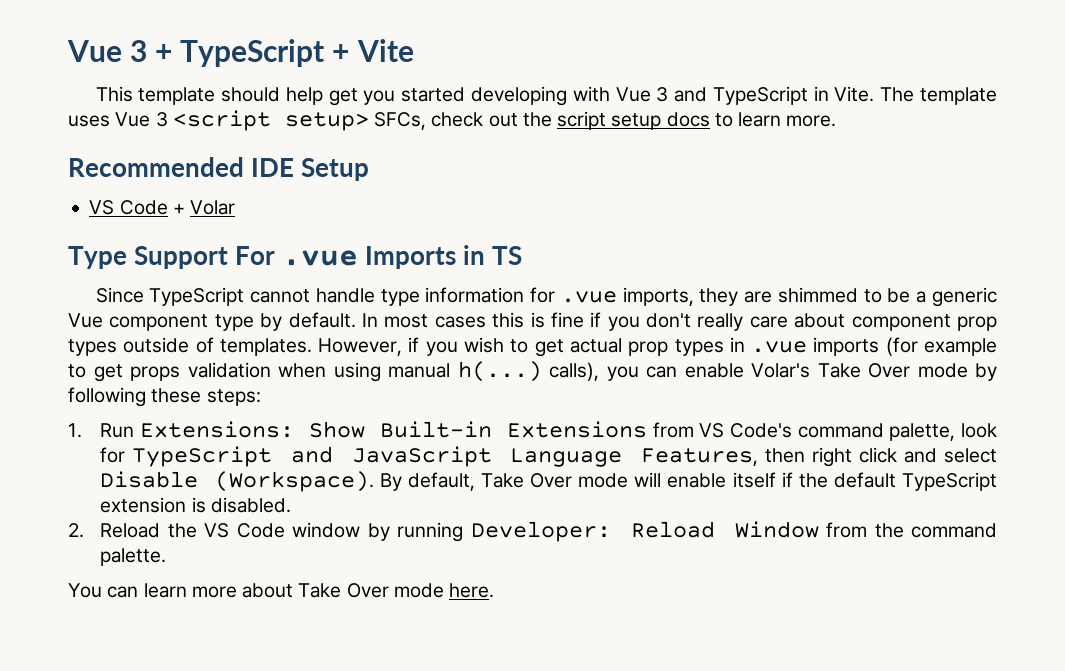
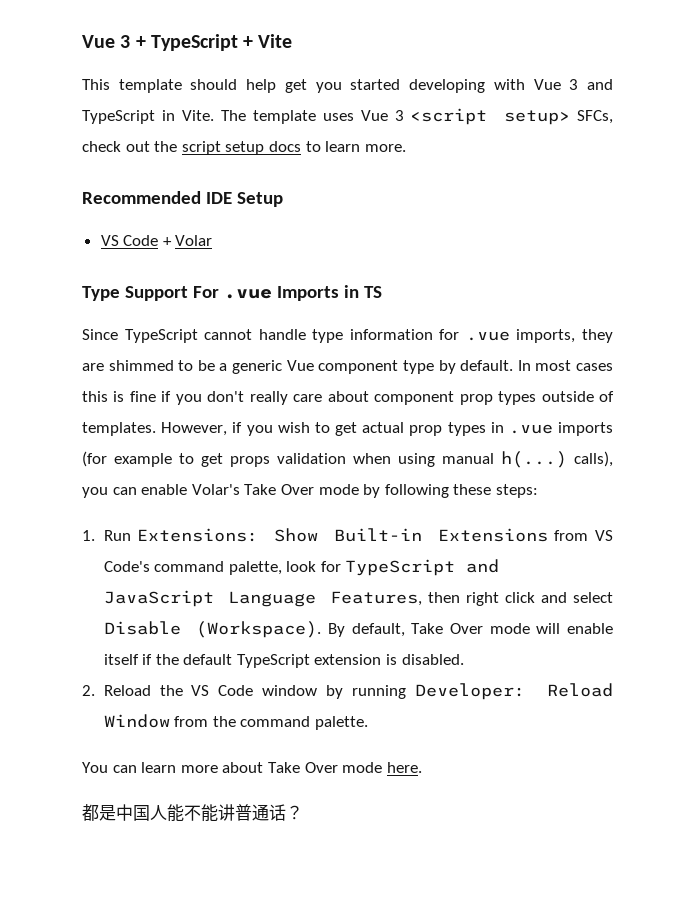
(495, 590) none -> [82,804,303,822] // 都是中国人能不能讲普通话？

